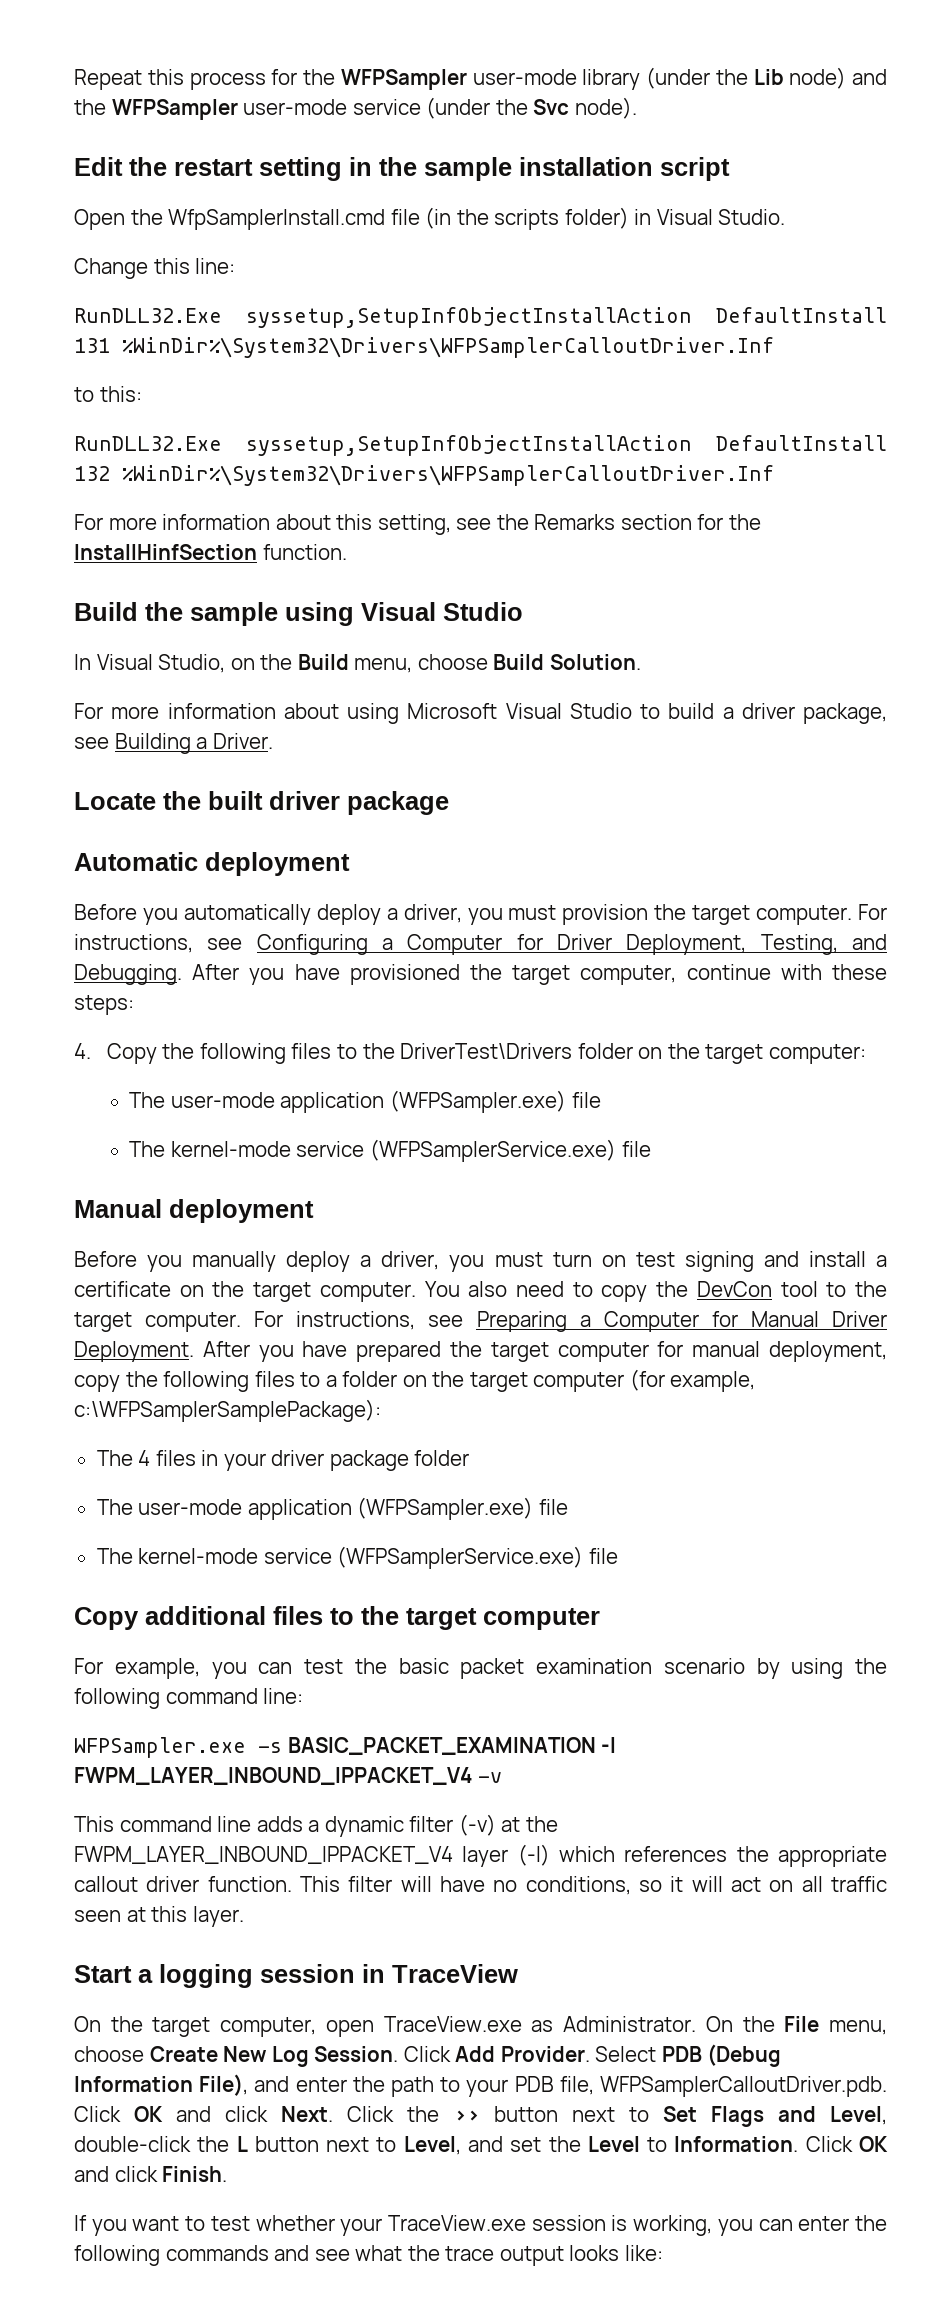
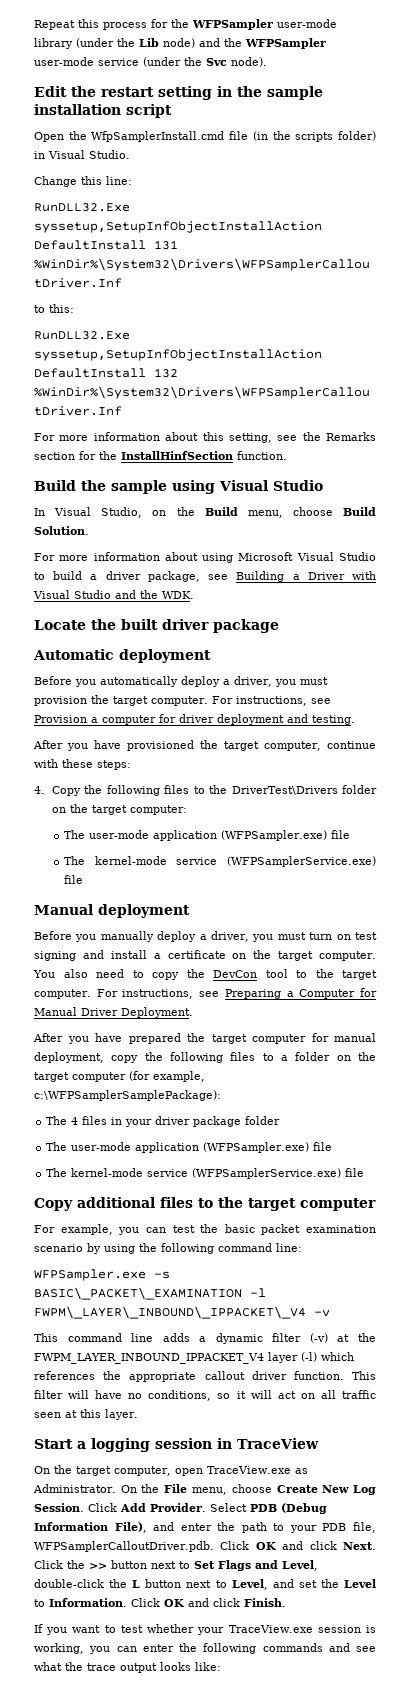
[212,733,273,749] Driver. -> [307,571,376,580] [33,590,194,599] Driver with Visual Studio and the WDK.
[256,934,888,955] [74,964,182,985] Configuring a Computer for Driver Deployment, Testing, and Debugging. -> [34,714,355,725] Provision a computer for driver deployment and testing. //
(194, 1351) none -> (193, 1012) //
[287,1737,617,1755] [74,1767,472,1785] BASIC_PACKET_EXAMINATION -l FWPM_LAYER_INBOUND_IPPACKET_V4 -> [34,1287,266,1300] [34,1306,306,1319] BASIC\_PACKET\_EXAMINATION -l FWPM\_LAYER\_INBOUND\_IPPACKET\_V4

